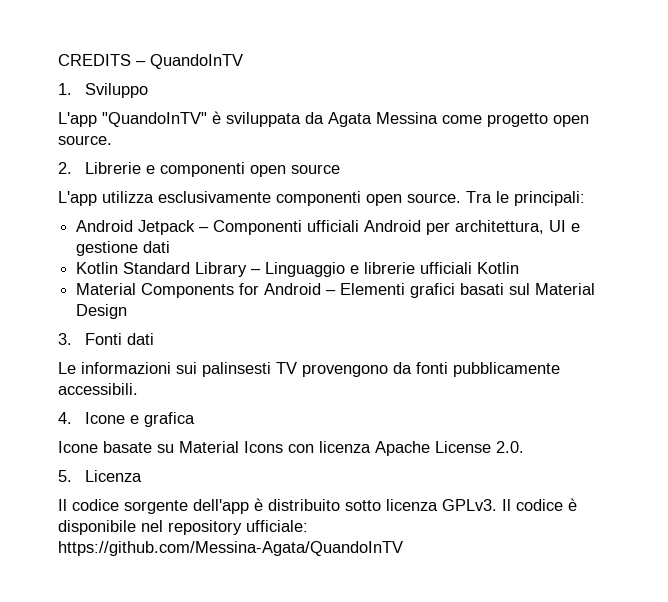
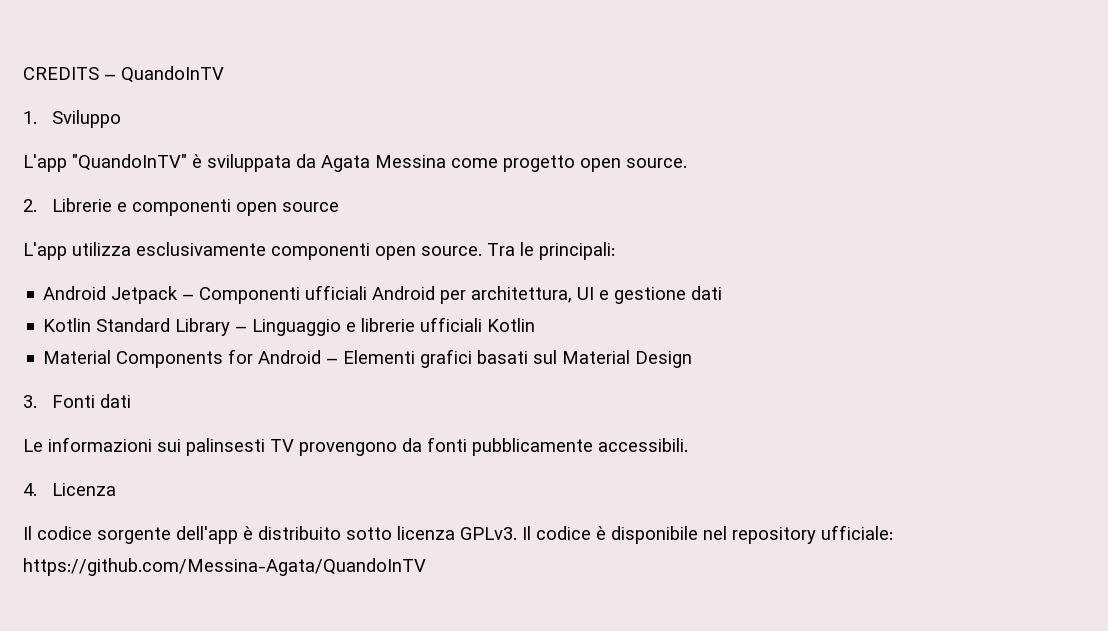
[84,412,195,427] [58,441,524,456] [58,470,72,482] Icone e grafica // Icone basate su Material Icons con licenza Apache License 2.0. // 5. -> (37, 489) none

